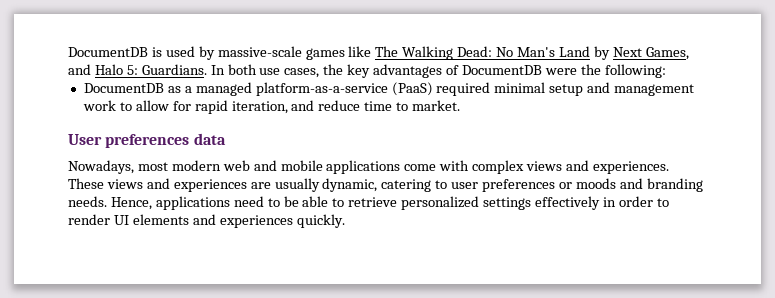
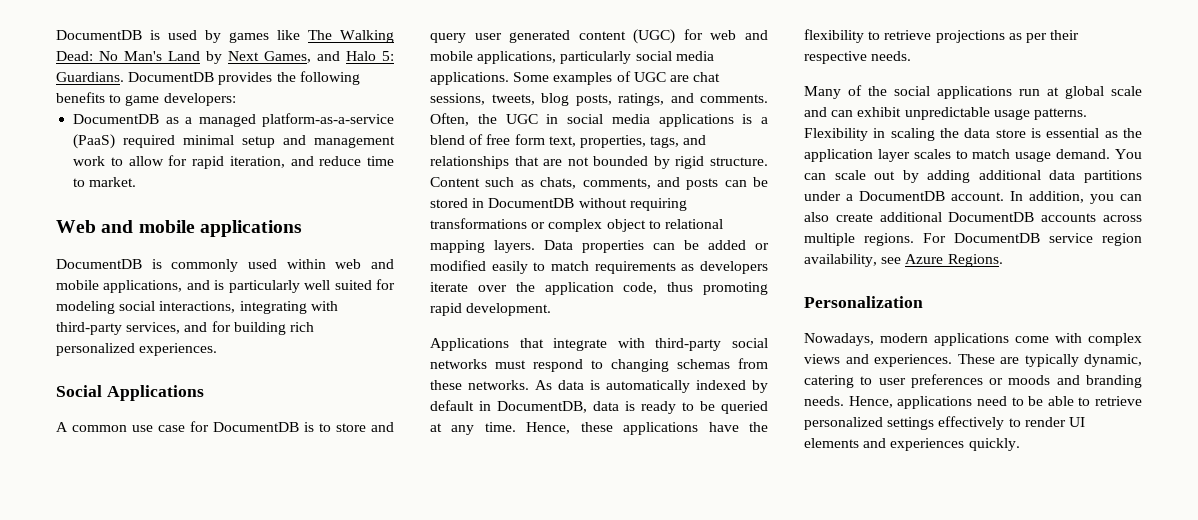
[217,46,302,57] massive-scale -> (221, 36) none
[210,64,666,78] In both use cases, the key advantages of DocumentDB were the following: -> [128,71,360,85] [56,92,236,106] DocumentDB provides the following benefits to game developers:
[68,133,226,148] [68,160,323,174] User preferences data // Nowadays, most modern web and mobile -> [56,220,302,237] [56,259,394,272] [56,279,395,293] [56,301,338,314] [56,321,314,335] [56,343,218,356] [56,385,204,401] [56,421,394,432] [430,29,768,44] [430,51,714,64] [430,71,721,85] [430,93,768,106] [430,113,768,127] [430,134,707,148] [430,156,768,169] [430,177,768,190] [430,198,687,211] [430,218,723,232] [430,240,769,253] [430,260,768,274] [430,282,768,295] [430,303,552,316] [430,338,768,351] [430,358,768,372] [430,380,768,393] [430,400,768,414] [430,422,768,435] [804,29,1080,43] [804,51,912,64] [804,85,1142,99] [804,107,1087,120] [804,128,1142,141] [804,149,1142,162] [804,170,1142,183] [804,191,1142,204] [804,212,1142,222] [804,233,1142,246] [804,254,1003,267] [804,296,923,308] [804,333,928,346] Web and mobile applications // DocumentDB is commonly used within web and mobile applications, and is particularly well suited for modeling social interactions, integrating with third-party services, and for building rich personalized experiences. // Social Applications // A common use case for DocumentDB is to store and query user generated content (UGC) for web and mobile applications, particularly social media applications. Some examples of UGC are chat sessions, tweets, blog posts, ratings, and comments. Often, the UGC in social media applications is a blend of free form text, properties, tags, and relationships that are not bounded by rigid structure. Content such as chats, comments, and posts can be stored in DocumentDB without requiring transformations or complex object to relational mapping layers. Data properties can be added or modified easily to match requirements as developers iterate over the application code, thus promoting rapid development. // Applications that integrate with third-party social networks must respond to changing schemas from these networks. As data is automatically indexed by default in DocumentDB, data is ready to be queried at any time. Hence, these applications have the flexibility to retrieve projections as per their respective needs. // Many of the social applications run at global scale and can exhibit unpredictable usage patterns. Flexibility in scaling the data store is essential as the application layer scales to match usage demand. You can scale out by adding additional data partitions under a DocumentDB account. In addition, you can also create additional DocumentDB accounts across multiple regions. For DocumentDB service region availability, see Azure Regions. // Personalization // Nowadays, modern
[106,178,320,192] views and experiences are usually -> [1000,354,1079,367] are typically
[602,196,653,207] in order -> (1005, 423) none

